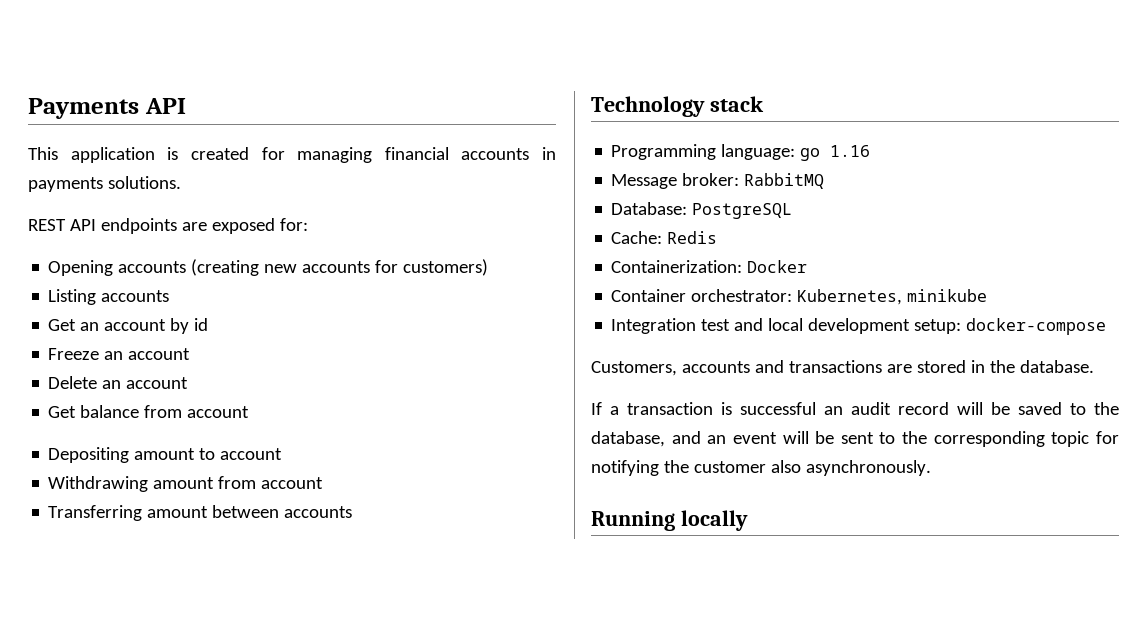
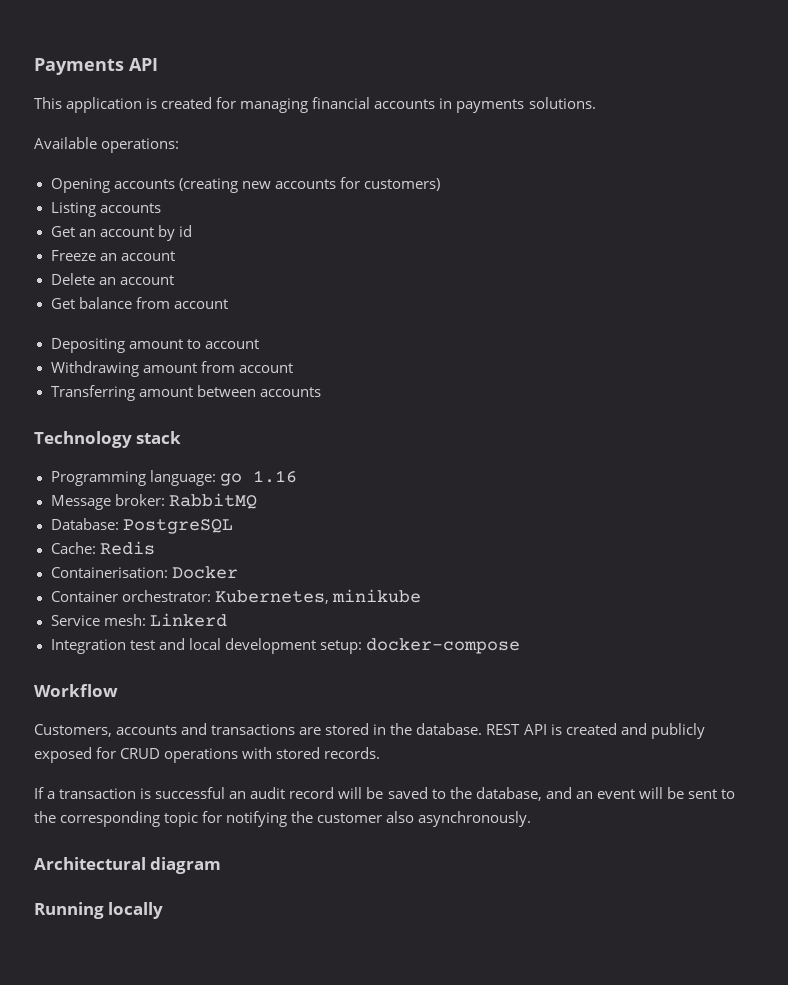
[28,218,308,234] REST API endpoints are exposed for: -> [34,137,180,153] Available operations:
[611,260,743,273] Containerization: -> [50,567,168,578] Containerisation:
(988, 295) none -> [50,613,227,627] // Service mesh: Linkerd
(1107, 326) none -> [34,684,118,697] // Workflow
(1094, 366) none -> [486,723,705,739] [34,747,381,763] REST API is created and publicly exposed for CRUD operations with stored records.
(931, 468) none -> [34,857,222,874] // Architectural diagram

